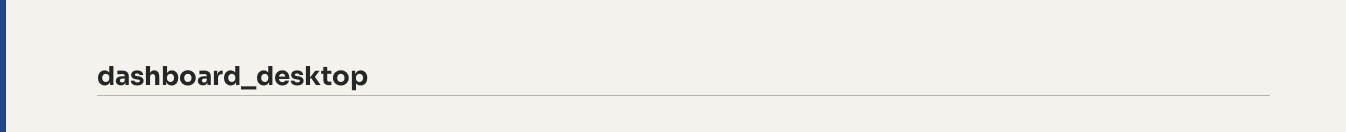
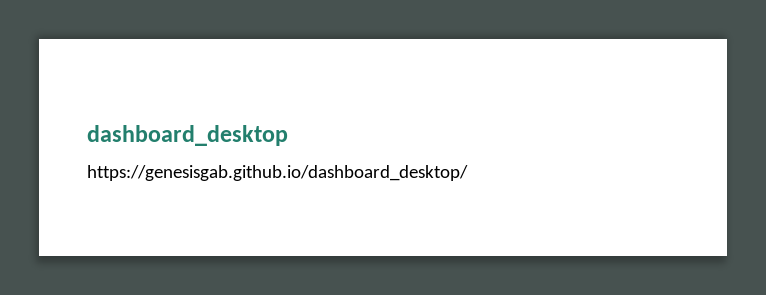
(368, 78) none -> [87,165,468,181] // https://genesisgab.github.io/dashboard_desktop/

